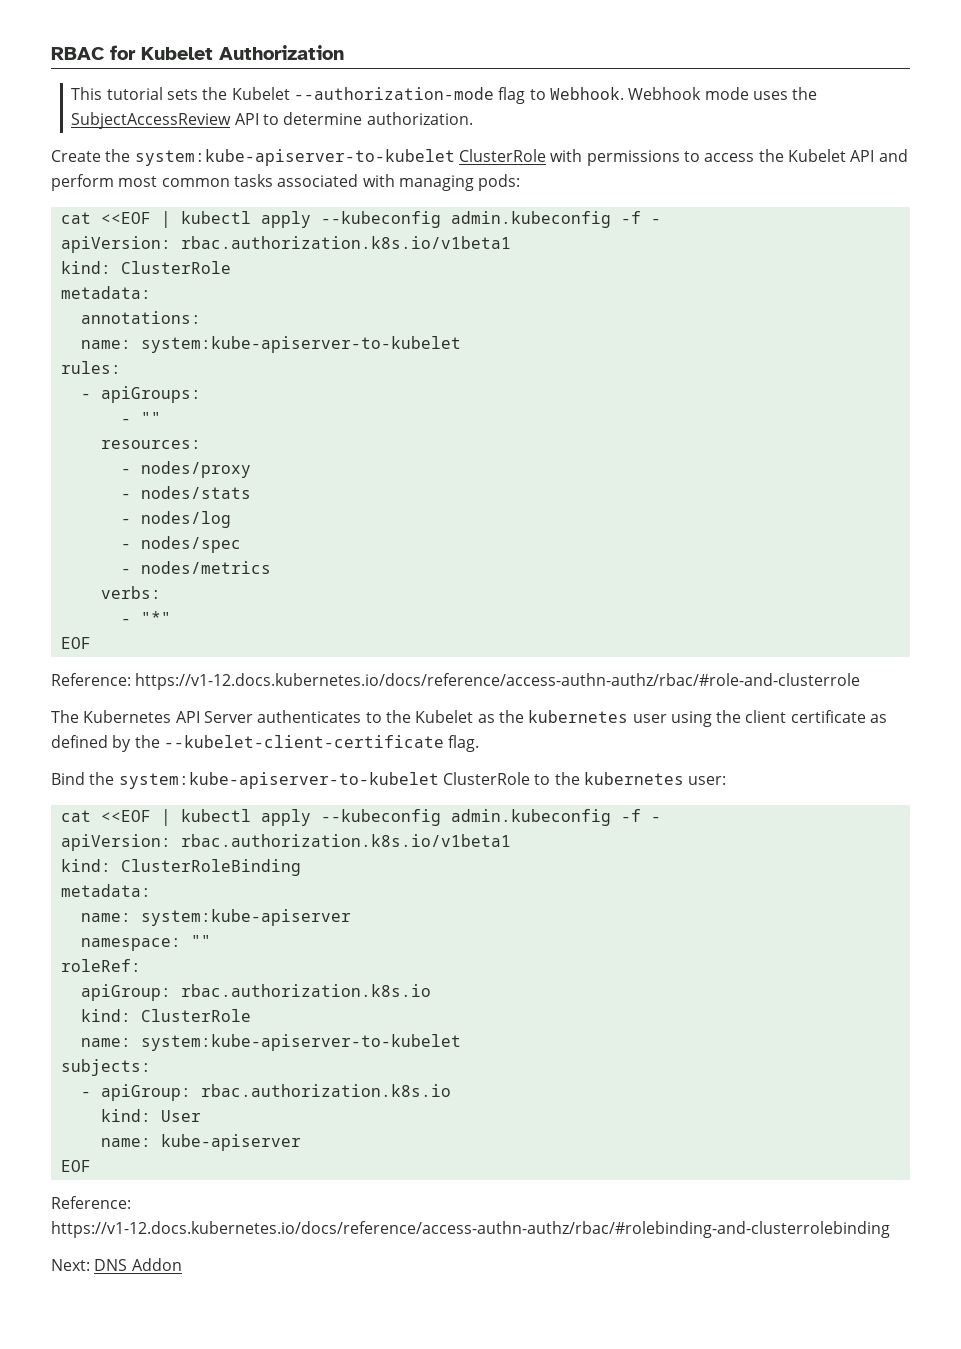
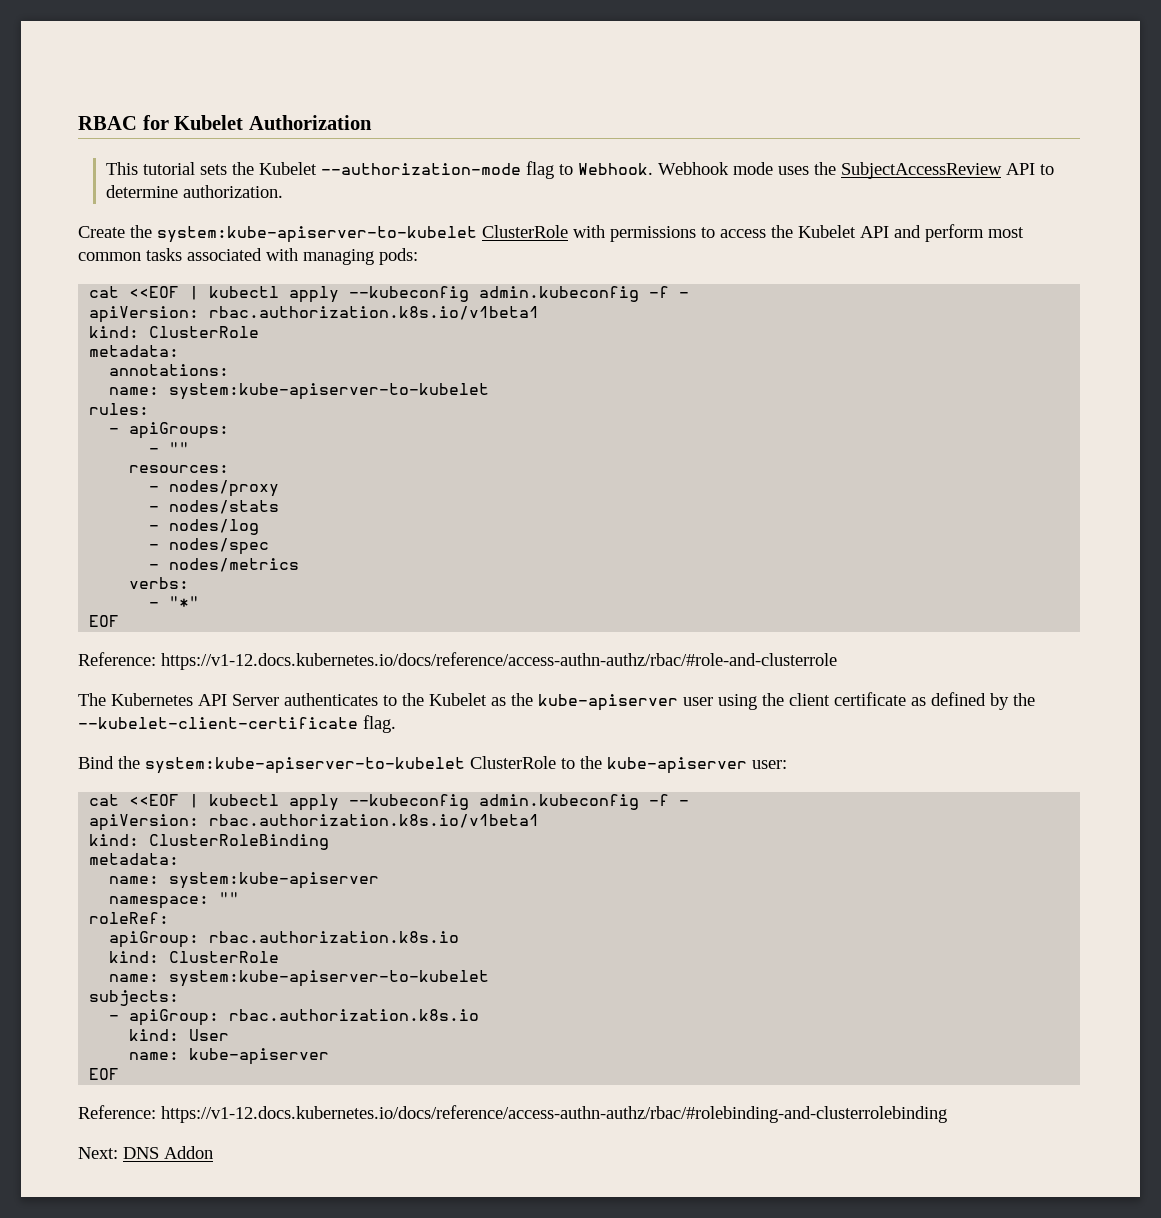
[528,710,629,723] kubernetes -> [538,694,678,711] kube-apiserver
[583,772,684,785] kubernetes -> [607,757,747,774] kube-apiserver

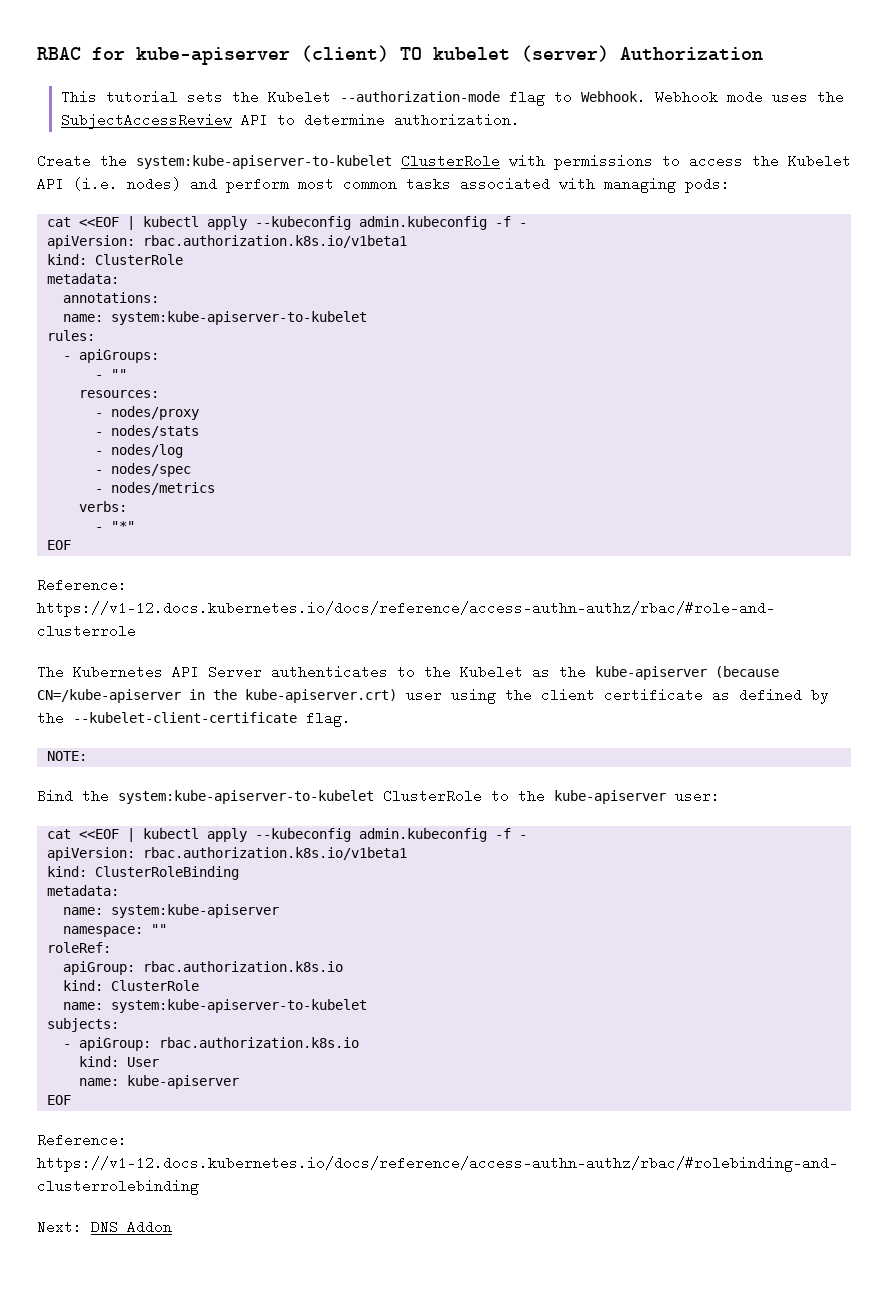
[174,115,244,130] Kubelet -> [136,45,609,65] kube-apiserver (client) TO kubelet (server)
(889, 232) none -> [73,177,181,191] (i.e. nodes)
(678, 702) none -> [715,666,779,678] [37,689,397,703] (because CN=/kube-apiserver in the kube-apiserver.crt)
(396, 724) none -> [46,751,87,761] // NOTE:

